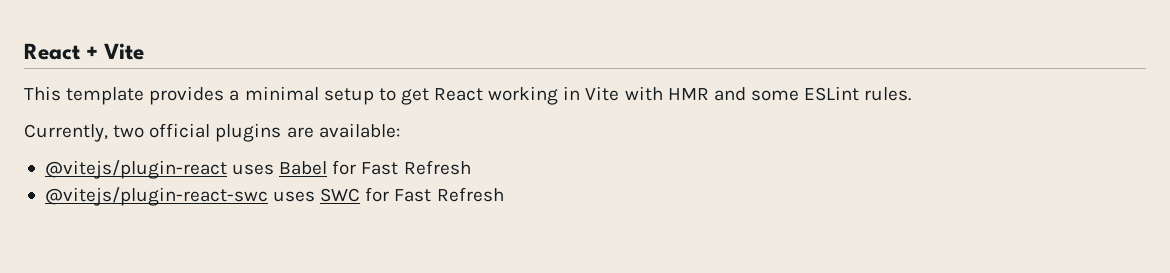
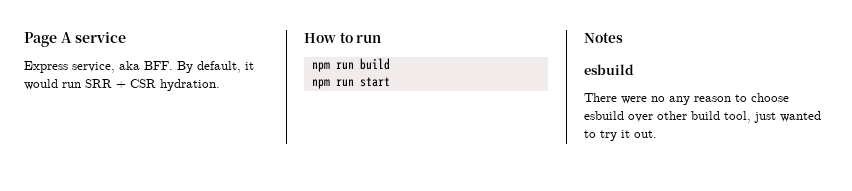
[24,43,145,60] [24,86,912,105] [24,123,400,142] [44,160,471,179] [44,187,504,206] React + Vite // This template provides a minimal setup to get React working in Vite with HMR and some ESLint rules. // Currently, two official plugins are available: // @vitejs/plugin-react uses Babel for Fast Refresh // @vitejs/plugin-react-swc uses SWC for Fast Refresh -> [24,31,126,47] [24,61,254,73] [24,79,220,91] [304,32,382,43] [311,58,390,72] [311,77,390,89] [584,32,623,43] [584,64,634,75] [584,93,789,105] [584,111,821,123] [584,130,657,141] Page A service // Express service, aka BFF. By default, it would run SRR + CSR hydration. // How to run // npm run build // npm run start // Notes // esbuild // There were no any reason to choose esbuild over other build tool, just wanted to try it out.

